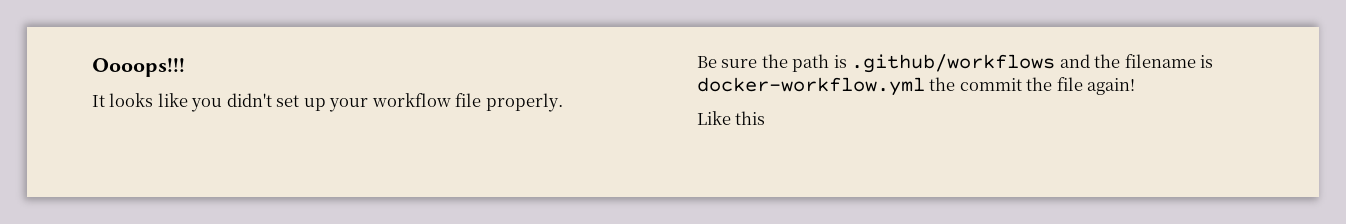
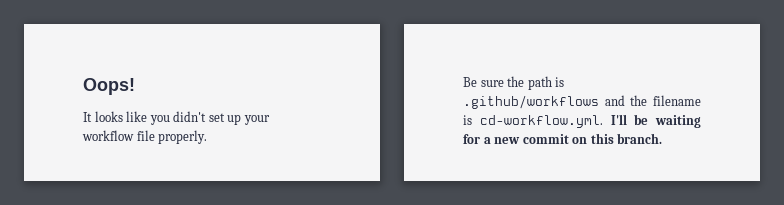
[92,58,185,77] Oooops!!! -> [83,78,135,95] Oops!
[697,77,1136,96] [697,111,766,125] docker-workflow.yml the commit the file again! // Like this -> [479,114,701,128] [463,133,663,144] cd-workflow.yml. I'll be waiting for a new commit on this branch.

